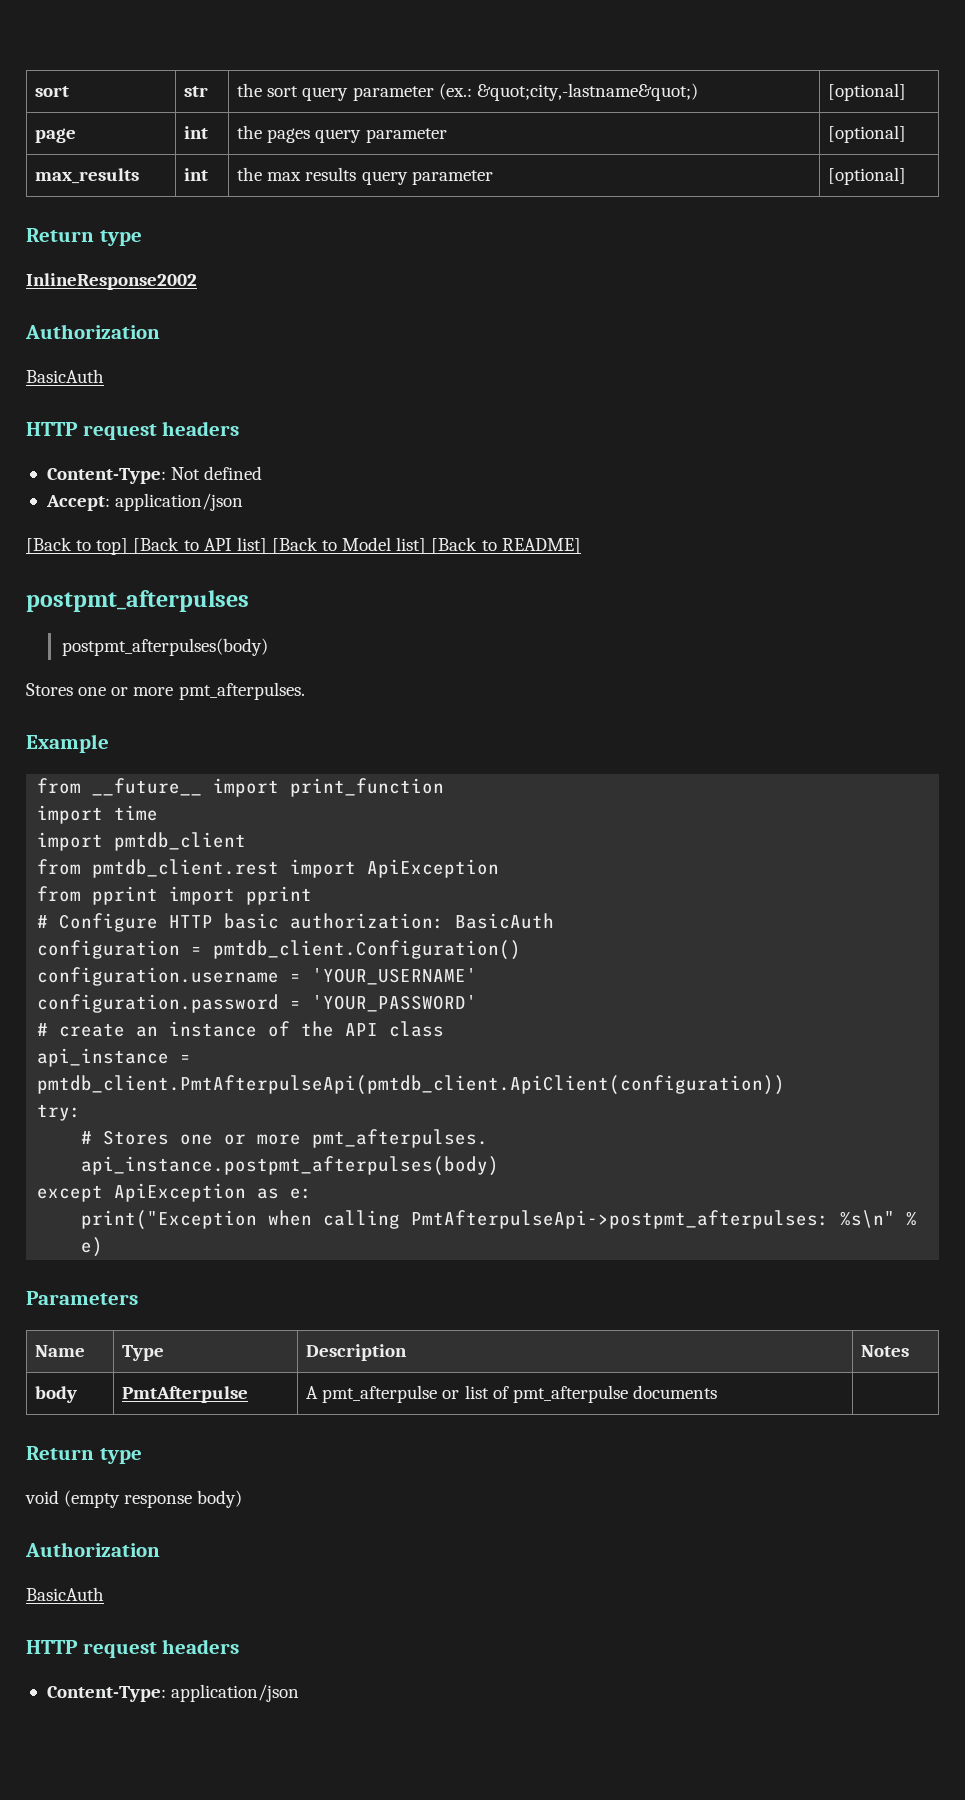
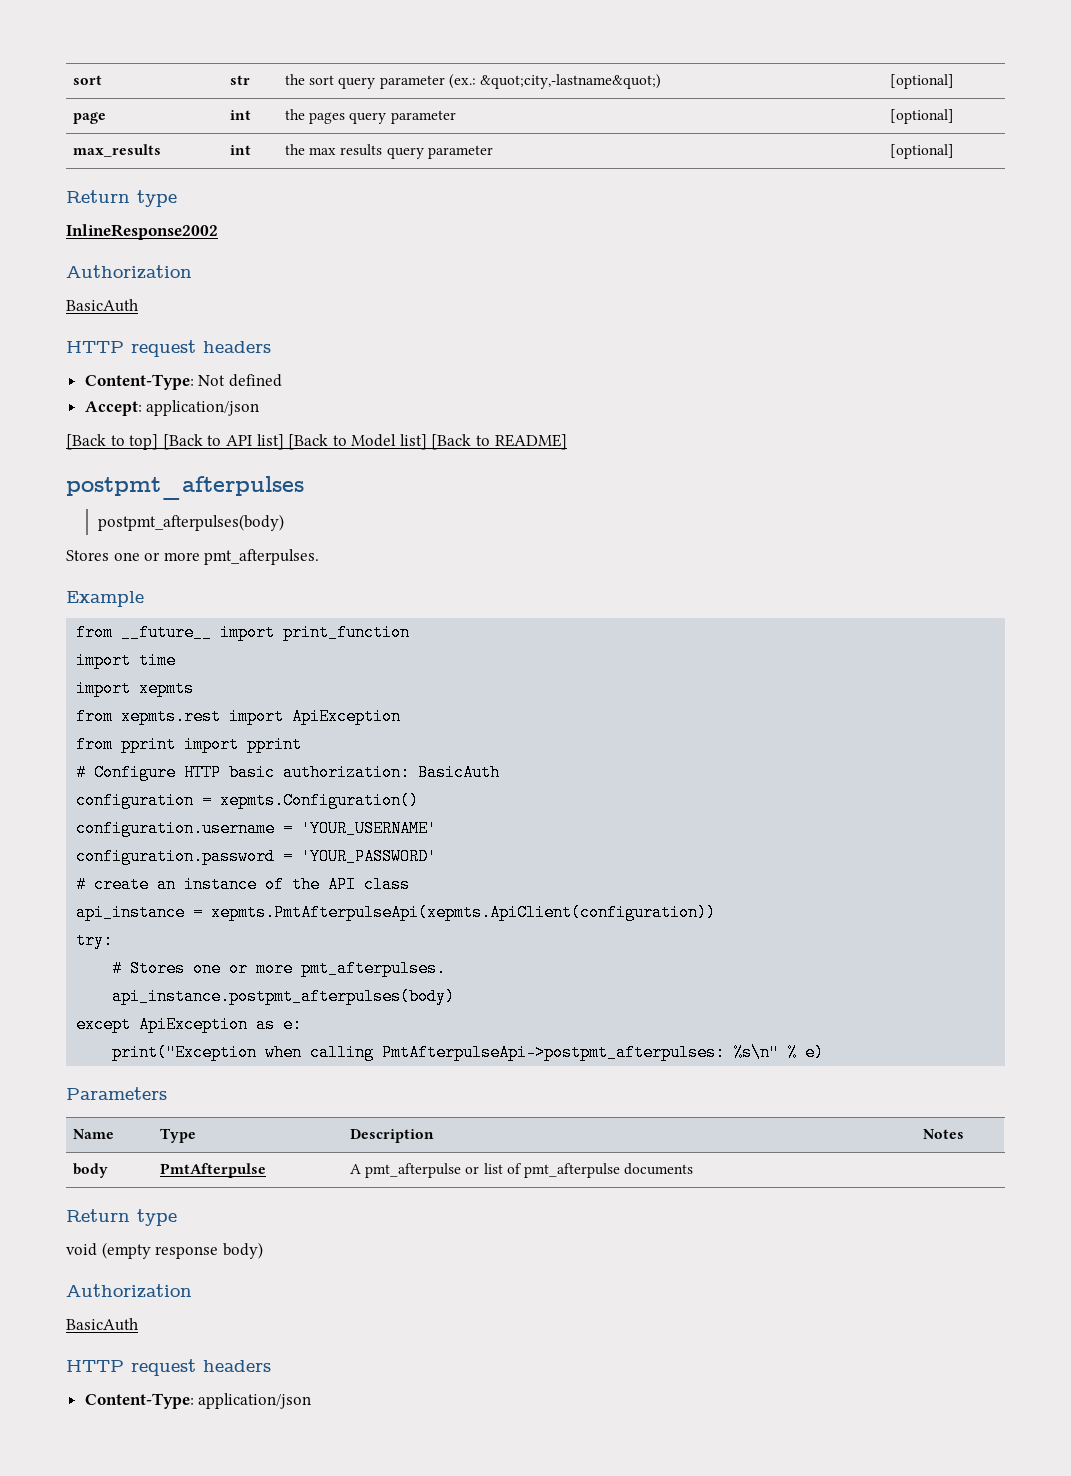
[114,832,247,851] [37,859,280,878] pmtdb_client // from pmtdb_client.rest -> [139,680,195,697] [76,708,222,725] xepmts // from xepmts.rest
[213,940,522,960] pmtdb_client.Configuration() -> [220,792,420,809] xepmts.Configuration()
[37,1075,786,1095] pmtdb_client.PmtAfterpulseApi(pmtdb_client.ApiClient(configuration)) -> [211,904,717,921] xepmts.PmtAfterpulseApi(xepmts.ApiClient(configuration))

